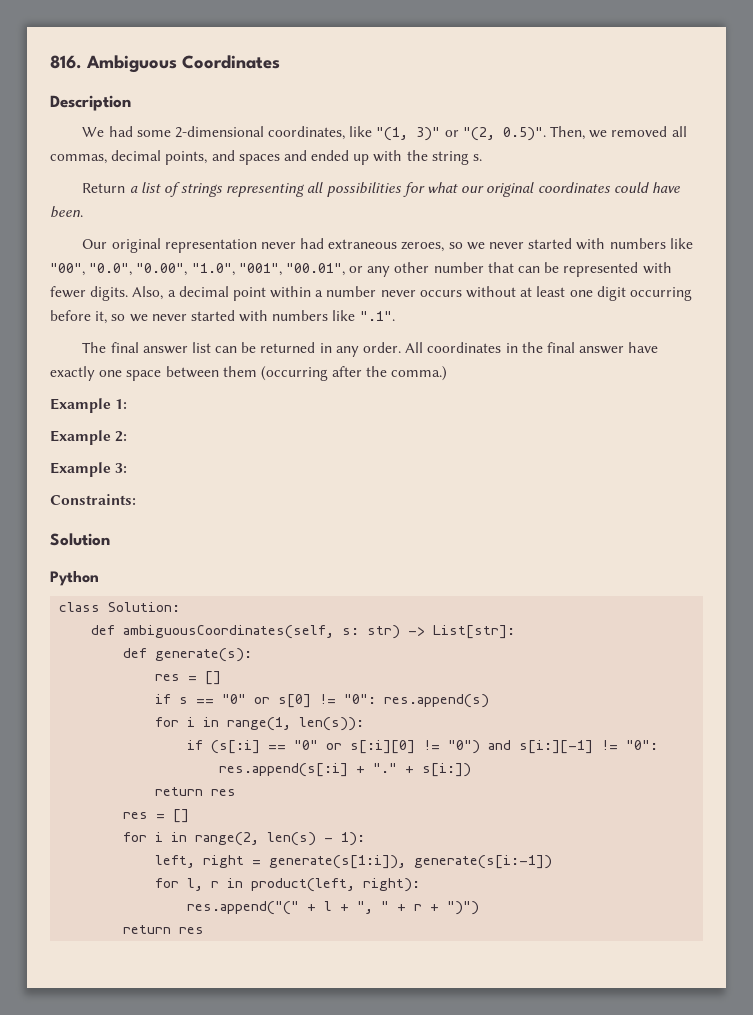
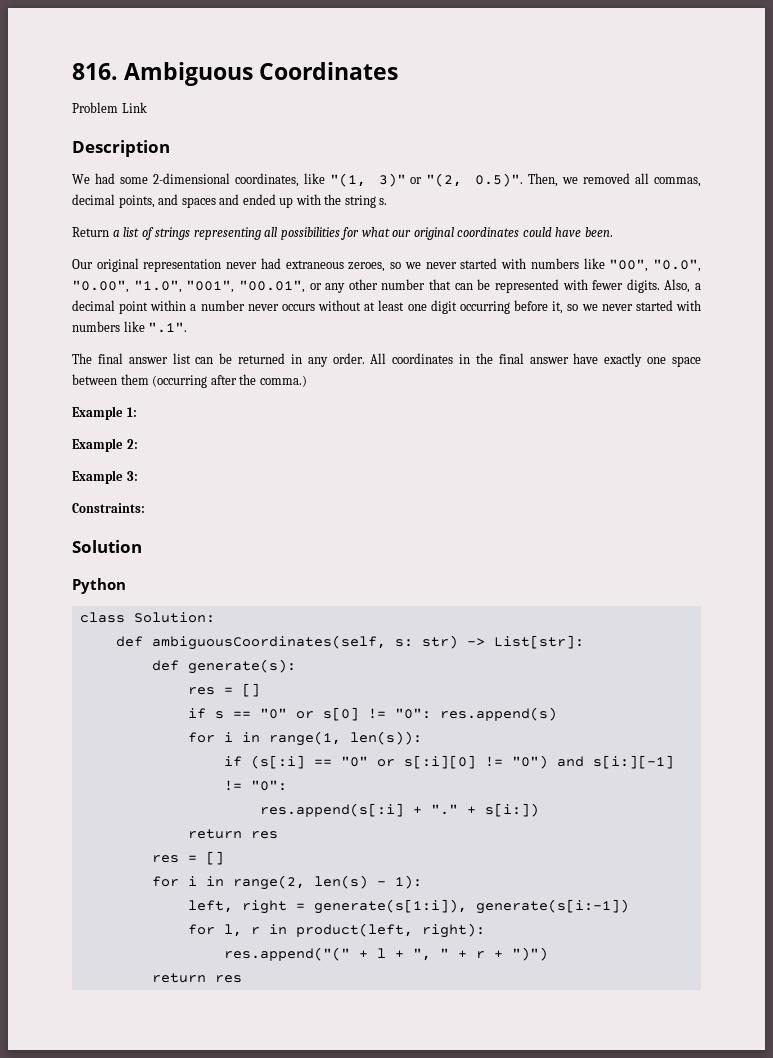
(280, 62) none -> [72,102,147,113] // Problem Link

